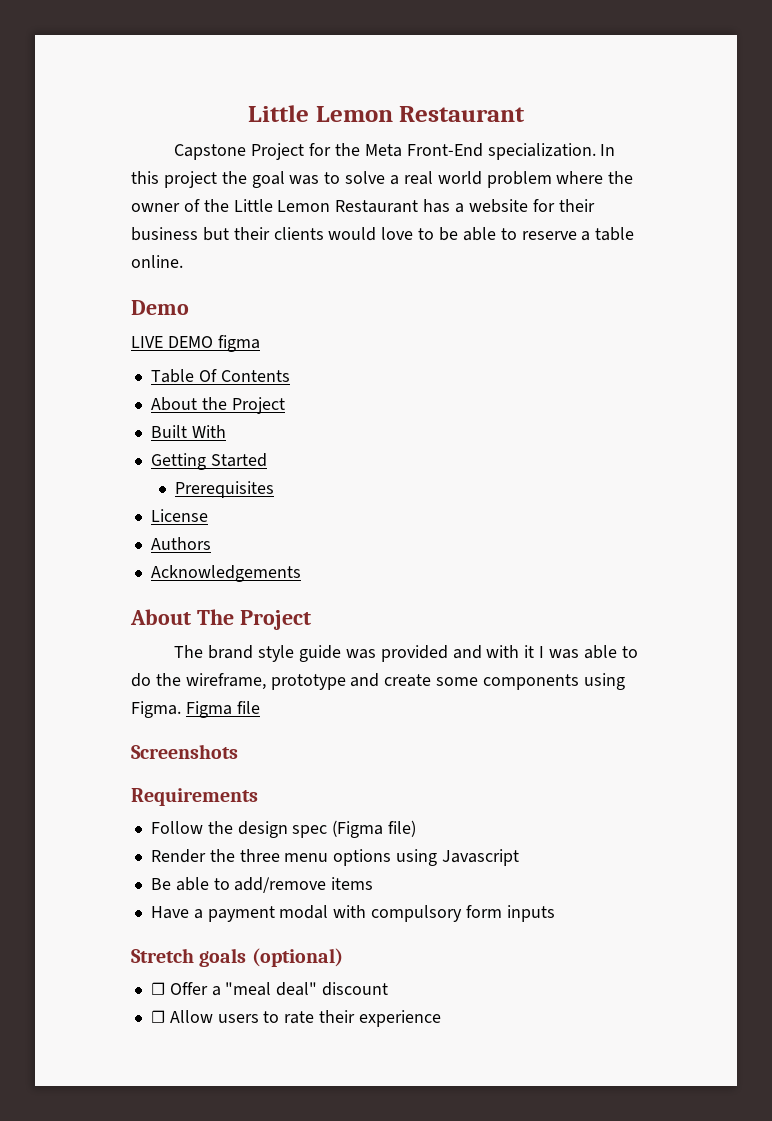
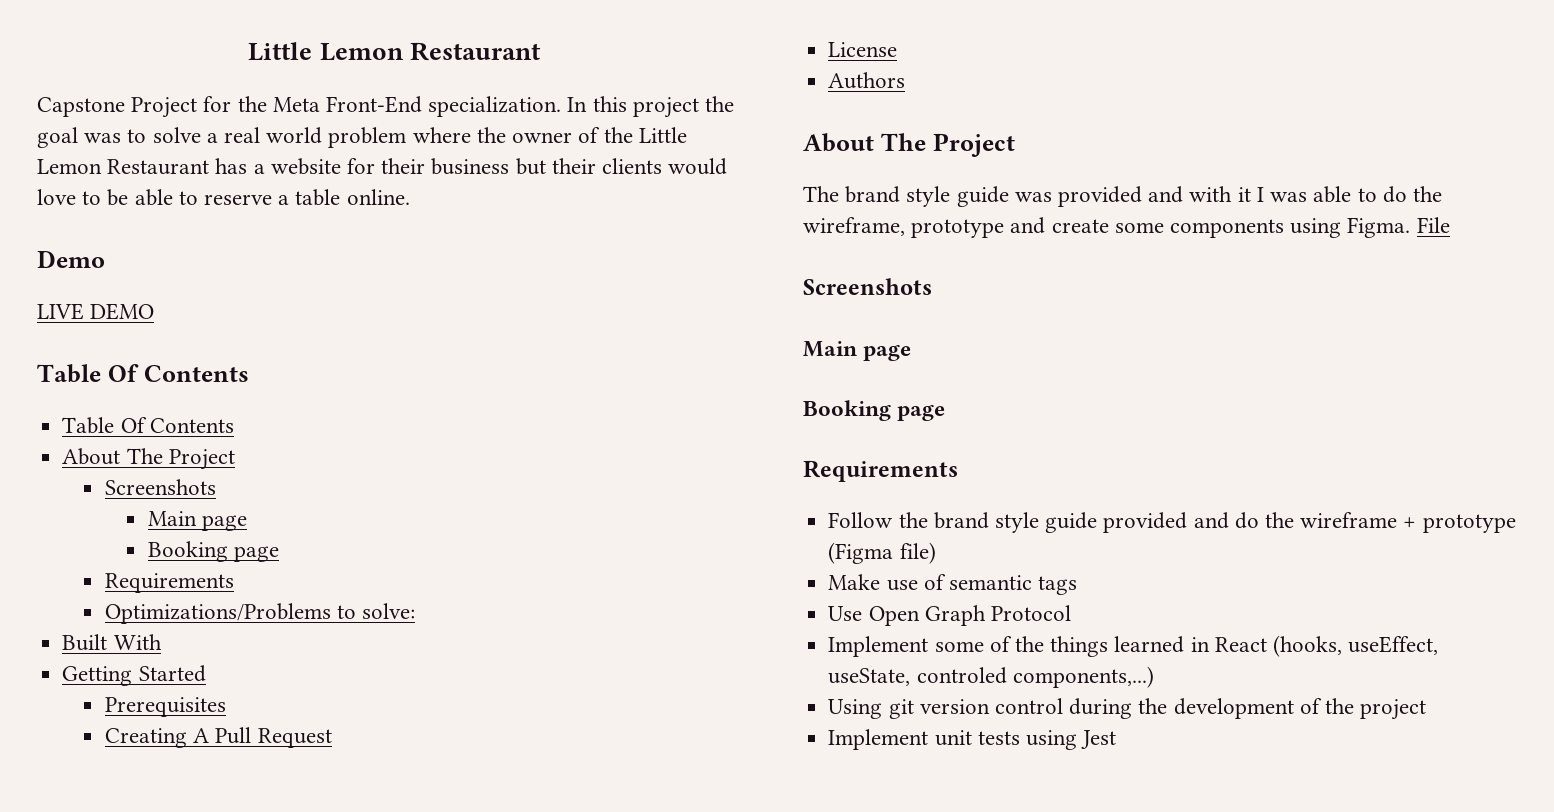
[217,335,260,352] figma -> [37,364,249,383] // Table Of Contents
[201,397,285,414] the Project -> [126,448,235,470] [104,479,216,495] [147,511,247,531] [147,541,279,562] [104,573,234,593] [104,603,416,624] The Project // Screenshots // Main page // Booking page // Requirements // Optimizations/Problems to solve:
(275, 489) none -> [104,727,332,748] // Creating A Pull Request
[150,565,301,582] // Acknowledgements -> (906, 80) none
[185,701,260,718] [131,744,238,759] Figma file // Screenshots -> [1416,217,1450,233] [803,278,932,295] [803,341,912,361] [803,400,946,421] File // Screenshots // Main page // Booking page
[237,820,417,838] [150,849,519,866] [150,877,374,893] [150,905,555,922] [131,948,343,967] [150,982,389,996] [150,1010,441,1027] design spec (Figma file) // Render the three menu options using Javascript // Be able to add/remove items // Have a payment modal with compulsory form inputs // Stretch goals (optional) // ☐ Offer a "meal deal" discount // ☐ Allow users to rate their experience -> [933,512,1516,533] [828,542,936,564] [828,574,1078,595] [828,605,1071,626] [828,635,1439,657] [828,666,1154,688] [828,698,1427,720] [828,729,1117,750] brand style guide provided and do the wireframe + prototype (Figma file) // Make use of semantic tags // Use Open Graph Protocol // Implement some of the things learned in React (hooks, useEffect, useState, controled components,...) // Using git version control during the development of the project // Implement unit tests using Jest

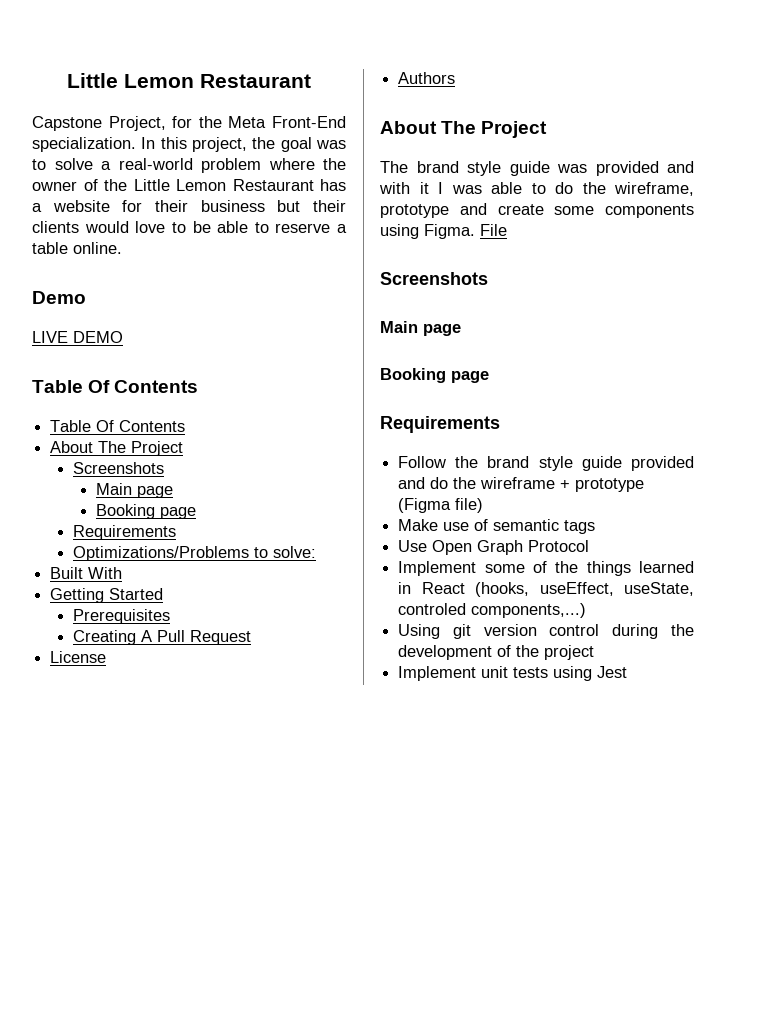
[131,97,198,118] Project -> [108,116,166,131] Project,
[632,97,699,118] project -> [192,137,247,152] project,
[224,127,323,144] real world -> [118,158,193,170] real-world

